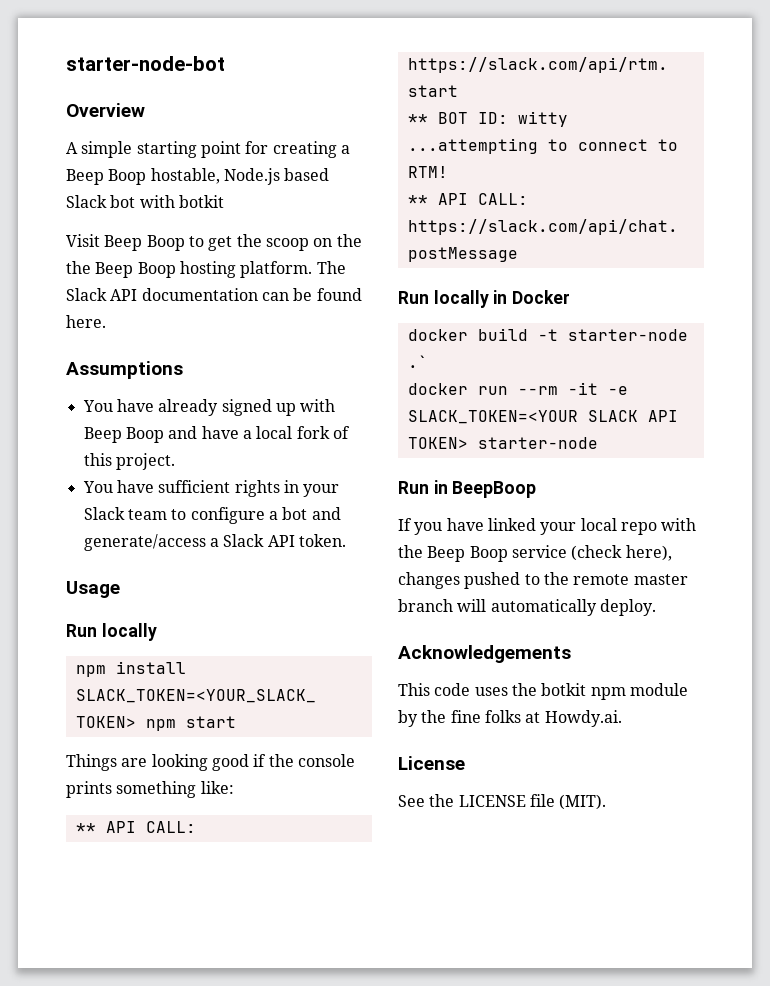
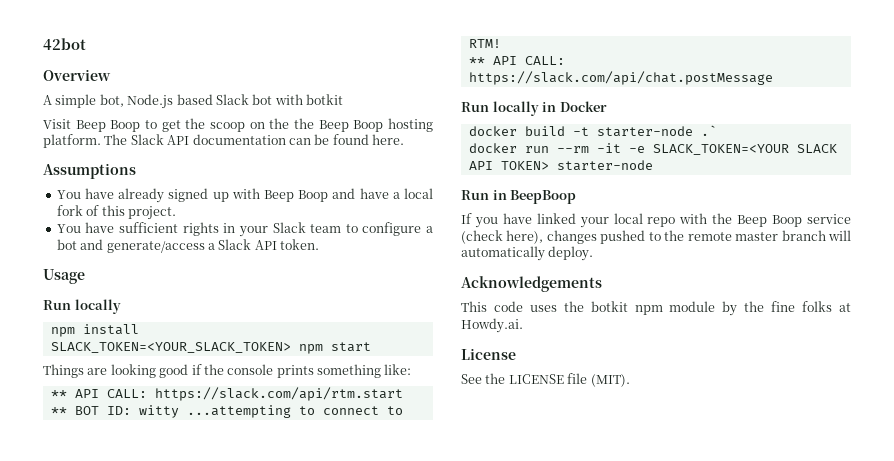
[66,56,225,71] starter-node-bot -> [43,38,86,50] 42bot
[136,141,350,158] [66,168,220,185] starting point for creating a Beep Boop hostable, -> [99,94,124,107] bot,

